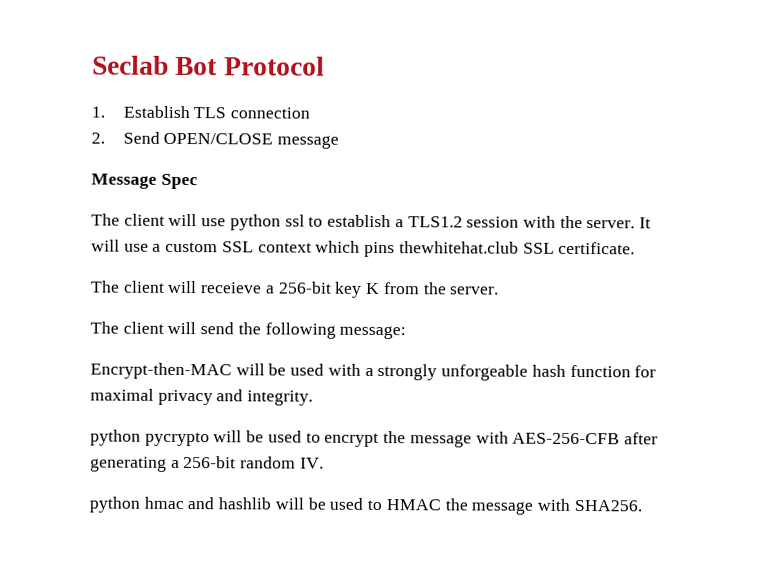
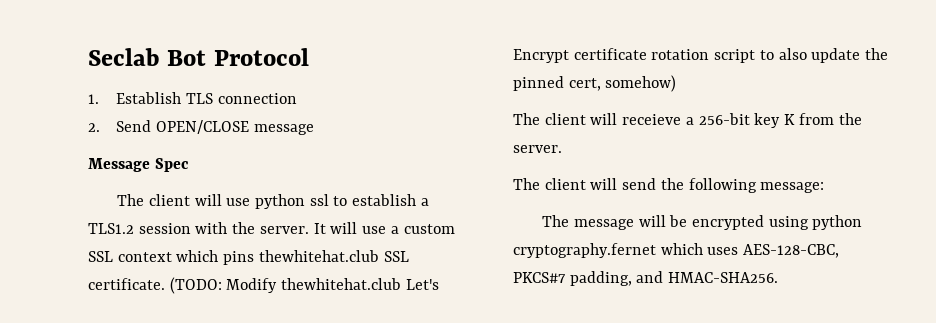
(636, 248) none -> [169,277,439,294] [513,48,889,63] [513,75,677,92] (TODO: Modify thewhitehat.club Let's Encrypt certificate rotation script to also update the pinned cert, somehow)
[90,362,657,381] [90,388,314,406] [90,429,658,448] [90,456,324,472] [89,496,642,515] Encrypt-then-MAC will be used with a strongly unforgeable hash function for maximal privacy and integrity. // python pycrypto will be used to encrypt the message with AES-256-CFB after generating a 256-bit random IV. // python hmac and hashlib will be used to HMAC the message with SHA256. -> [542,215,863,230] [513,243,840,258] [513,271,779,286] The message will be encrypted using python cryptography.fernet which uses AES-128-CBC, PKCS#7 padding, and HMAC-SHA256.

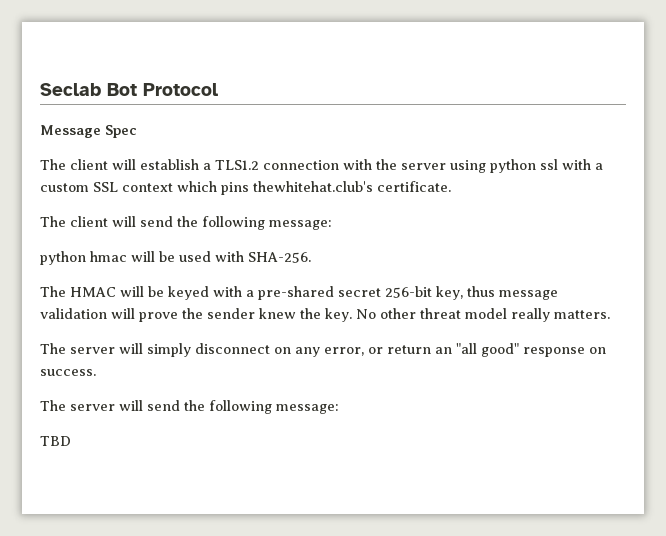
[88,92,297,104] [88,120,314,135] // 1. Establish TLS connection // 2. Send OPEN/CLOSE message -> (218, 89) none
[226,194,348,209] use python ssl to -> (136, 164) none
[138,223,191,234] session -> [263,160,339,170] connection
[259,222,387,234] server. It will use -> [401,159,591,173] server using python ssl with
[258,250,409,262] thewhitehat.club SSL -> [253,181,373,192] thewhitehat.club's
[169,277,439,294] [513,48,889,63] [513,75,677,92] [513,113,862,128] [513,145,562,153] (TODO: Modify thewhitehat.club Let's Encrypt certificate rotation script to also update the pinned cert, somehow) // The client will receieve a 256-bit key K from the server. -> (451, 186) none
[542,215,863,230] [513,243,840,258] [513,271,779,286] The message will be encrypted using python cryptography.fernet which uses AES-128-CBC, PKCS#7 padding, and HMAC-SHA256. -> [40,251,311,265] [40,286,558,300] [40,308,610,322] [40,343,606,357] [40,369,96,376] [40,400,339,414] [40,436,71,446] python hmac will be used with SHA-256. // The HMAC will be keyed with a pre-shared secret 256-bit key, thus message validation will prove the sender knew the key. No other threat model really matters. // The server will simply disconnect on any error, or return an "all good" response on success. // The server will send the following message: // TBD

